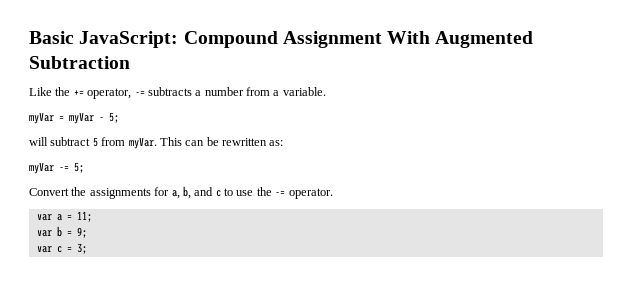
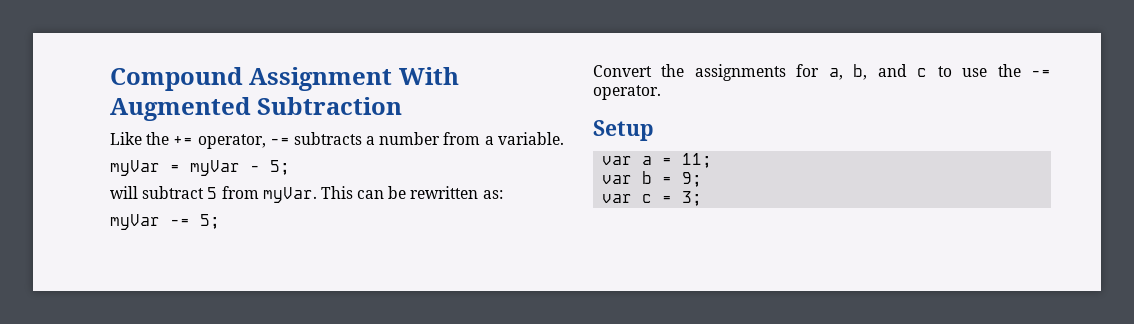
[29,31,179,48] Basic JavaScript: -> (110, 79) none
(333, 193) none -> [593,120,654,141] // Setup

